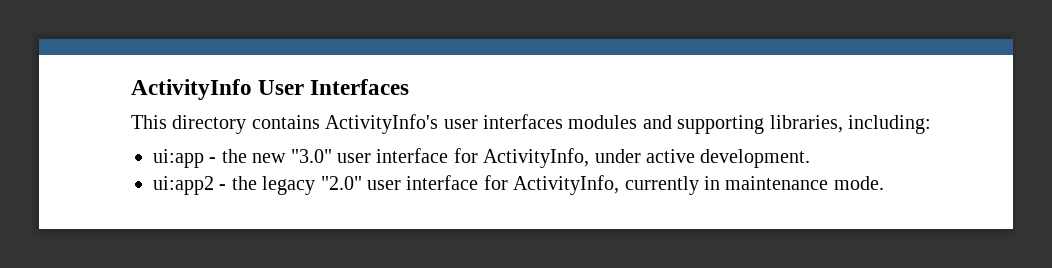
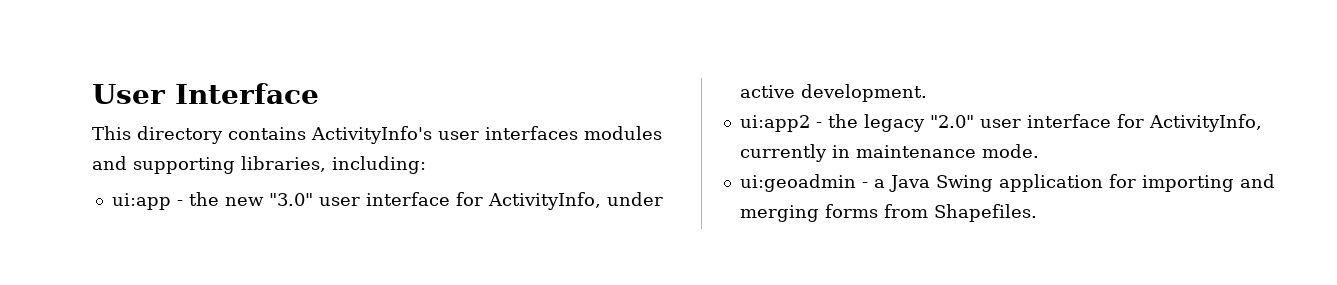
[131,79,410,100] ActivityInfo User Interfaces -> [92,83,319,104] User Interface
(884, 183) none -> [739,174,1275,192] [739,204,1037,222] // ui:geoadmin - a Java Swing application for importing and merging forms from Shapefiles.

